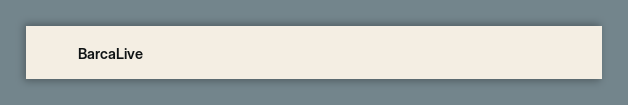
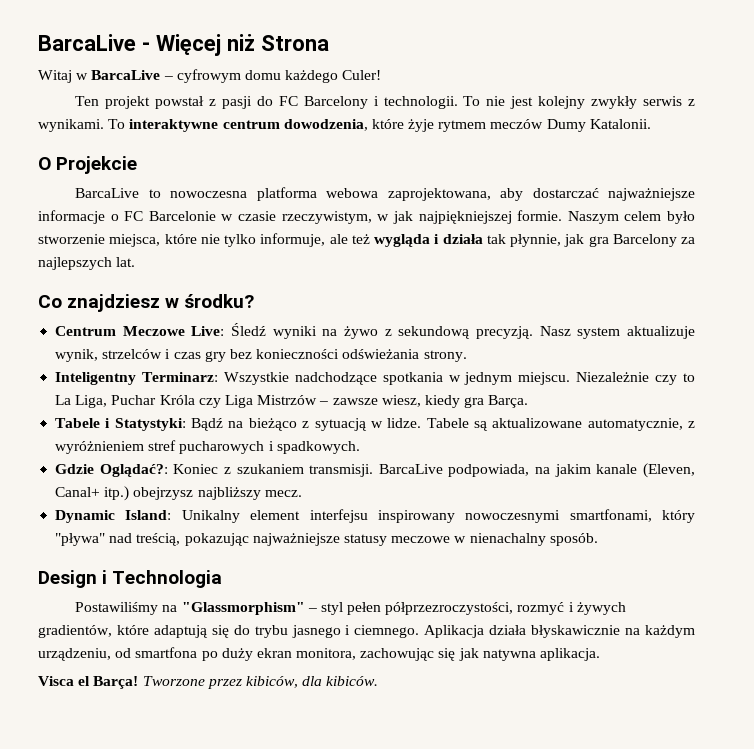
[78,48,143,59] BarcaLive -> [38,34,329,56] [38,69,382,83] [75,96,695,109] [38,119,651,132] [38,156,138,174] [75,187,695,201] [38,210,696,224] [38,233,695,247] [38,257,136,270] [38,294,255,312] [55,323,696,339] [55,349,467,362] [55,372,695,385] [55,395,529,408] [55,418,696,431] [55,440,360,454] [55,463,695,478] [55,486,302,501] [55,509,695,523] [55,533,598,546] [38,570,223,588] [75,602,626,615] [38,625,695,638] [38,647,601,661] [38,676,379,689] BarcaLive - Więcej niż Strona // Witaj w BarcaLive – cyfrowym domu każdego Culer! // Ten projekt powstał z pasji do FC Barcelony i technologii. To nie jest kolejny zwykły serwis z wynikami. To interaktywne centrum dowodzenia, które żyje rytmem meczów Dumy Katalonii. // O Projekcie // BarcaLive to nowoczesna platforma webowa zaprojektowana, aby dostarczać najważniejsze informacje o FC Barcelonie w czasie rzeczywistym, w jak najpiękniejszej formie. Naszym celem było stworzenie miejsca, które nie tylko informuje, ale też wygląda i działa tak płynnie, jak gra Barcelony za najlepszych lat. // Co znajdziesz w środku? // Centrum Meczowe Live: Śledź wyniki na żywo z sekundową precyzją. Nasz system aktualizuje wynik, strzelców i czas gry bez konieczności odświeżania strony. // Inteligentny Terminarz: Wszystkie nadchodzące spotkania w jednym miejscu. Niezależnie czy to La Liga, Puchar Króla czy Liga Mistrzów – zawsze wiesz, kiedy gra Barça. // Tabele i Statystyki: Bądź na bieżąco z sytuacją w lidze. Tabele są aktualizowane automatycznie, z wyróżnieniem stref pucharowych i spadkowych. // Gdzie Oglądać?: Koniec z szukaniem transmisji. BarcaLive podpowiada, na jakim kanale (Eleven, Canal+ itp.) obejrzysz najbliższy mecz. // Dynamic Island: Unikalny element interfejsu inspirowany nowoczesnymi smartfonami, który "pływa" nad treścią, pokazując najważniejsze statusy meczowe w nienachalny sposób. // Design i Technologia // Postawiliśmy na "Glassmorphism" – styl pełen półprzezroczystości, rozmyć i żywych gradientów, które adaptują się do trybu jasnego i ciemnego. Aplikacja działa błyskawicznie na każdym urządzeniu, od smartfona po duży ekran monitora, zachowując się jak natywna aplikacja. // Visca el Barça! Tworzone przez kibiców, dla kibiców.

